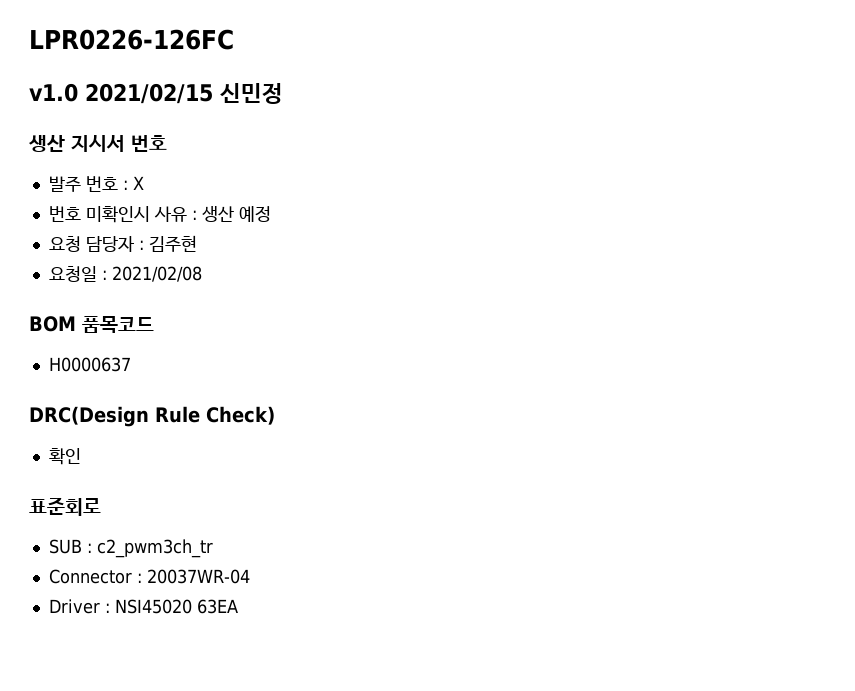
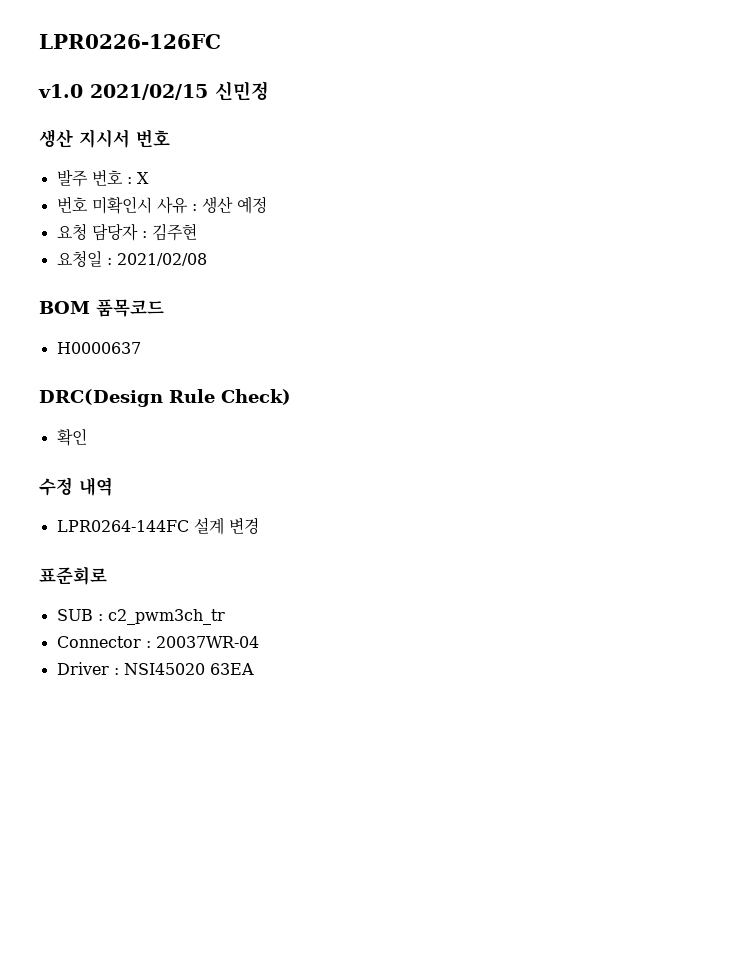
(81, 456) none -> [39,477,113,496] [56,517,259,535] // 수정 내역 // LPR0264-144FC 설계 변경

